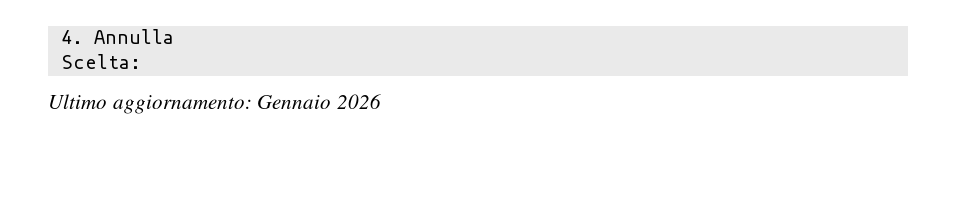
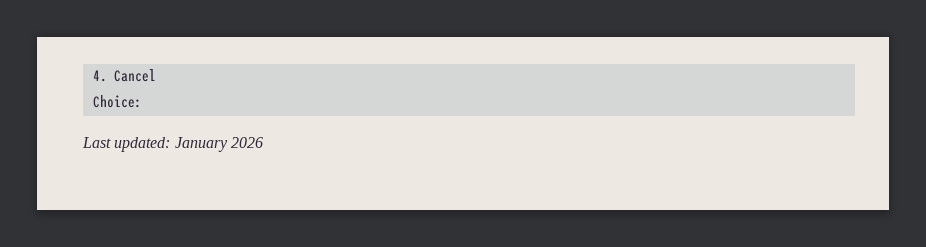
[93,29,174,44] [60,54,141,69] [48,94,332,114] Annulla // Scelta: // Ultimo aggiornamento: Gennaio -> [113,69,156,82] [92,95,142,108] [82,137,228,152] Cancel // Choice: // Last updated: January

